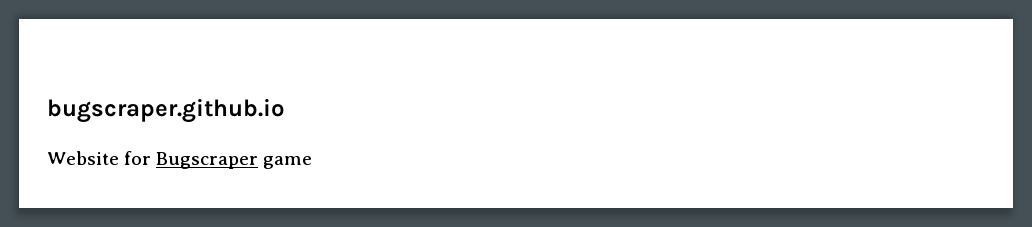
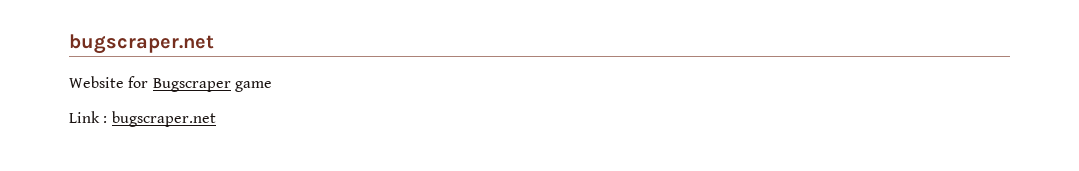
[47,98,285,123] bugscraper.github.io -> [69,34,214,54] bugscraper.net
(313, 162) none -> [69,111,216,127] // Link : bugscraper.net

